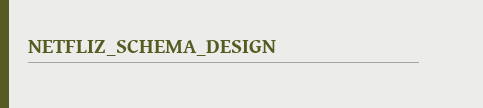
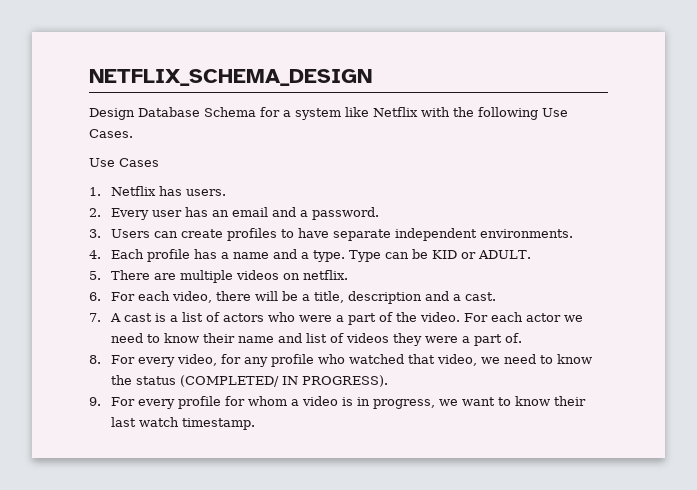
[28,40,276,56] NETFLIZ_SCHEMA_DESIGN -> [89,69,372,86] [89,107,568,120] [89,129,133,138] [89,158,159,167] [89,186,226,196] [89,207,379,220] [89,228,573,241] [89,249,531,262] [89,270,348,283] [89,291,496,304] [89,312,583,325] [110,333,522,346] [89,354,592,367] [110,375,388,387] [89,396,586,409] [110,417,255,430] NETFLIX_SCHEMA_DESIGN // Design Database Schema for a system like Netflix with the following Use Cases. // Use Cases // 1. Netflix has users. // 2. Every user has an email and a password. // 3. Users can create profiles to have separate independent environments. // 4. Each profile has a name and a type. Type can be KID or ADULT. // 5. There are multiple videos on netflix. // 6. For each video, there will be a title, description and a cast. // 7. A cast is a list of actors who were a part of the video. For each actor we need to know their name and list of videos they were a part of. // 8. For every video, for any profile who watched that video, we need to know the status (COMPLETED/ IN PROGRESS). // 9. For every profile for whom a video is in progress, we want to know their last watch timestamp.

